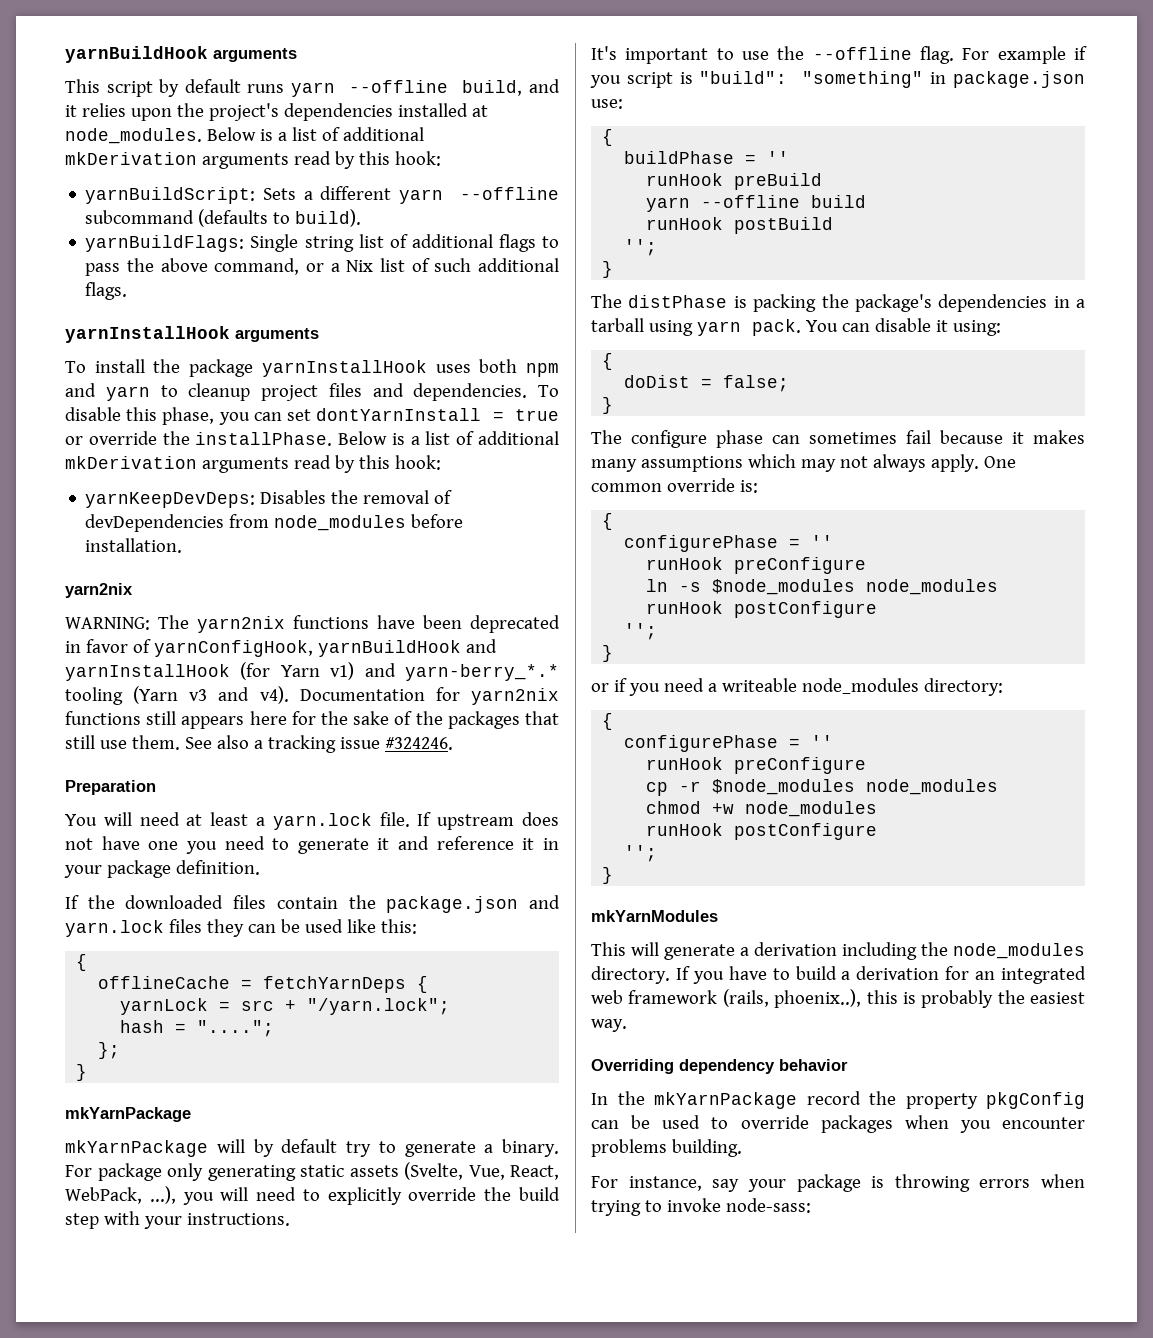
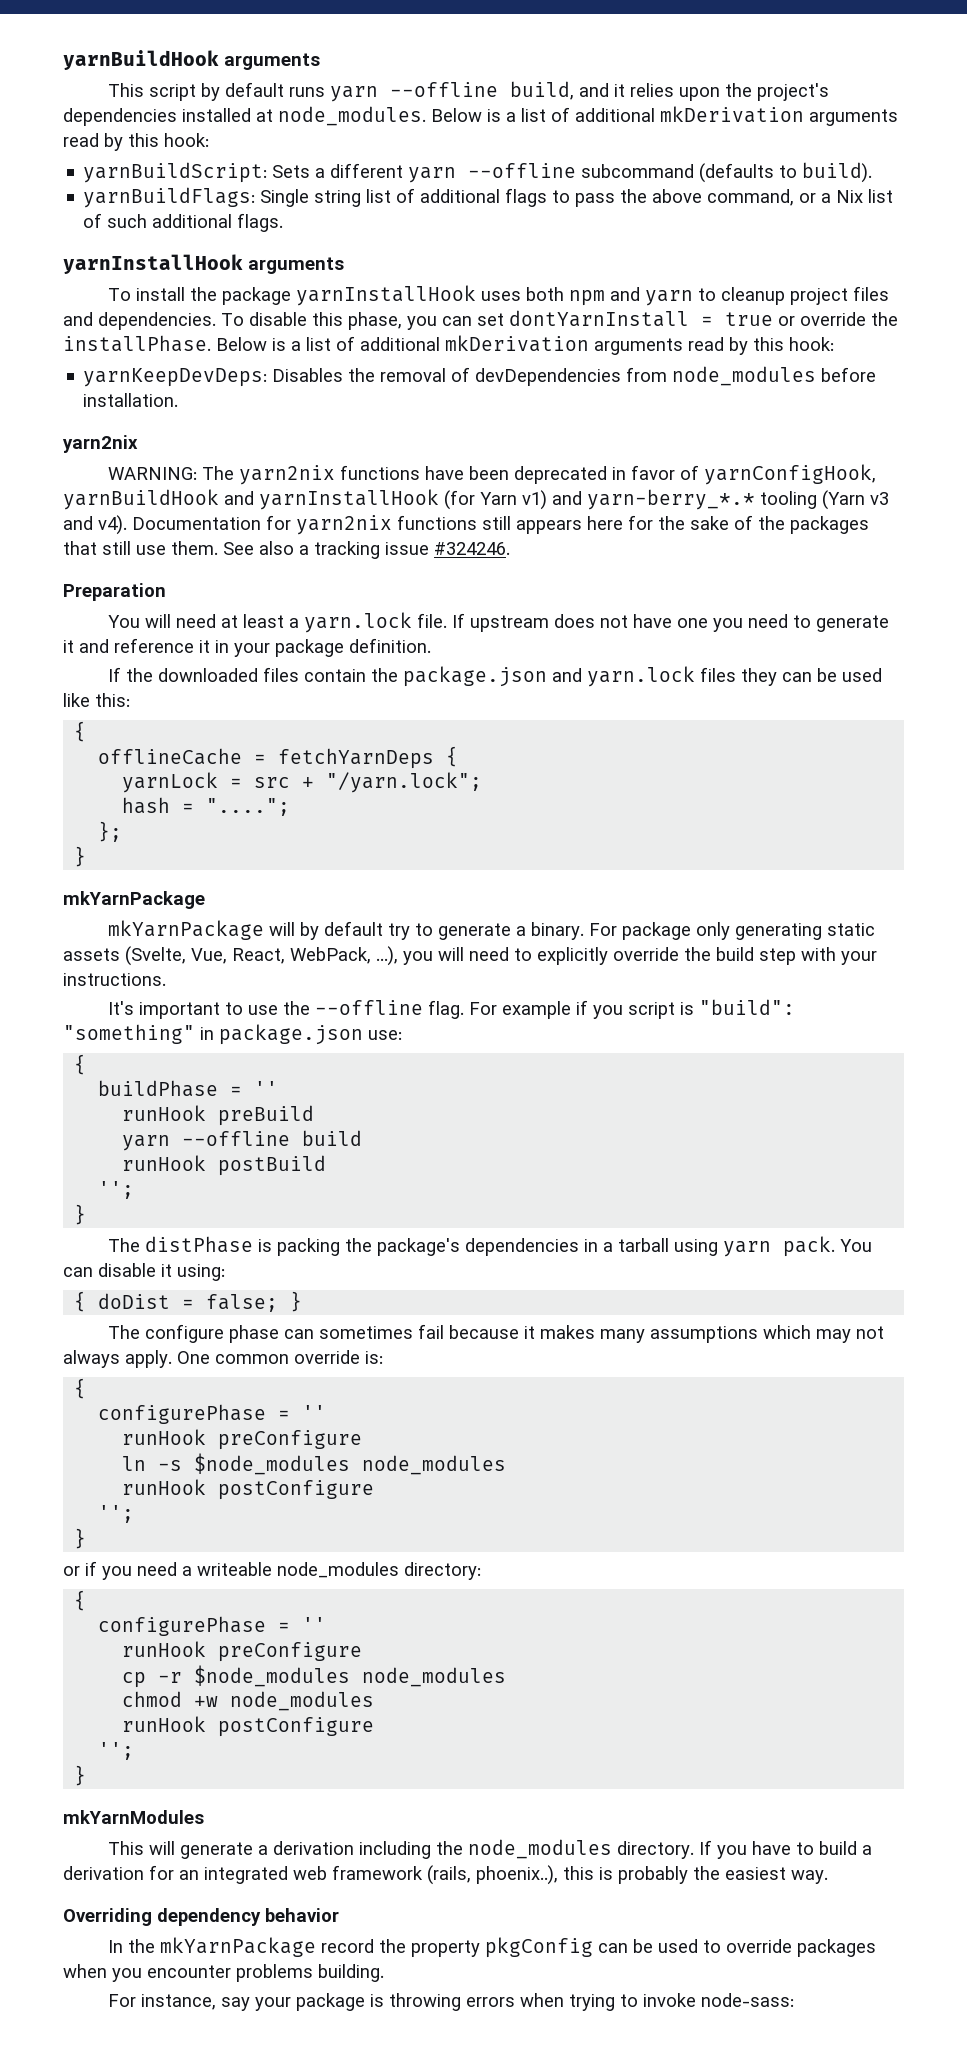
(614, 361) // -> (87, 1301) none
(790, 383) // -> (279, 1303) none

